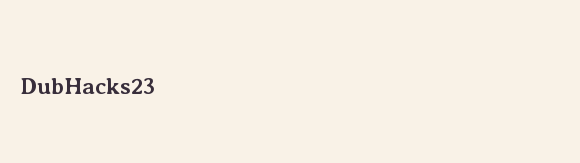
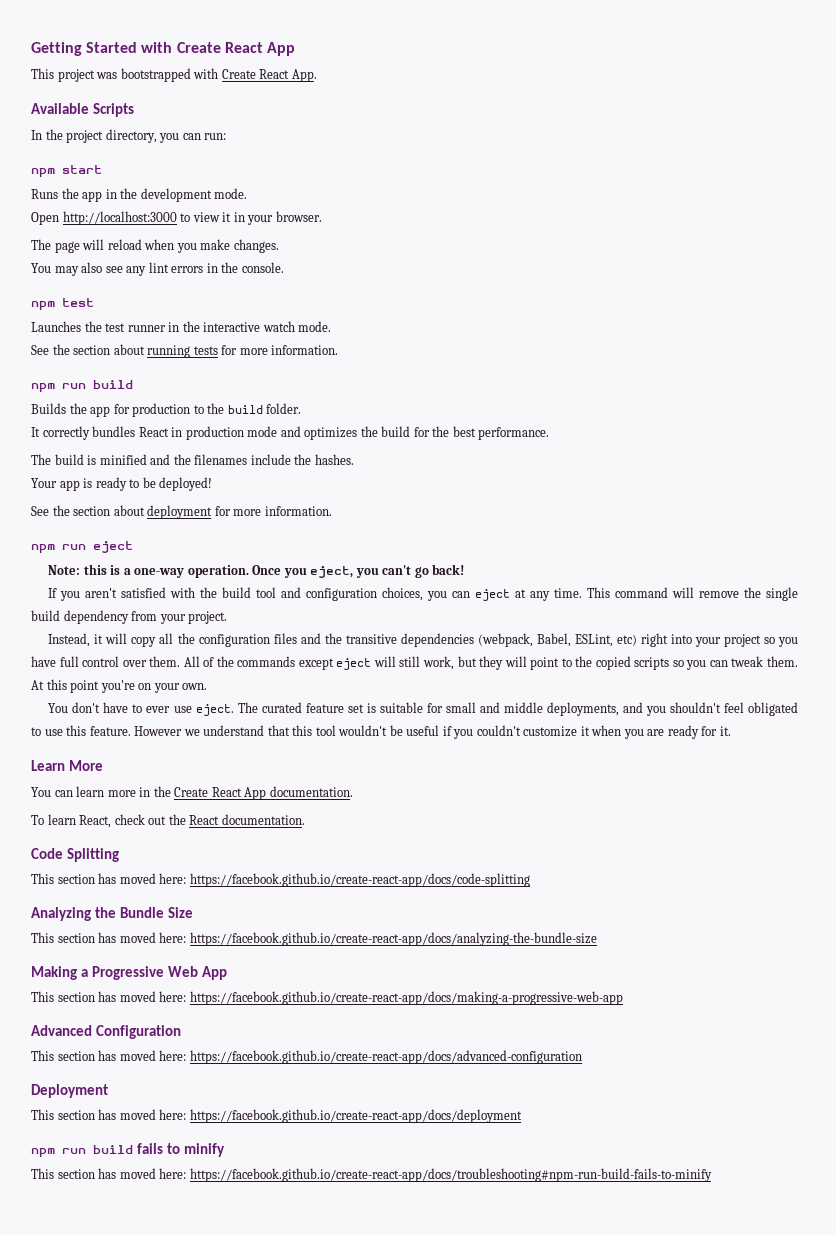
[20,78,155,94] DubHacks23 -> [31,42,295,56] [31,68,317,82] [31,103,135,117] [31,129,227,143] [31,165,102,177] [31,188,248,202] [31,211,322,225] [31,239,279,253] [31,262,284,276] [31,298,94,310] [31,321,332,332] [31,344,339,358] [31,380,133,392] [31,403,302,417] [31,426,550,440] [31,454,354,465] [31,477,213,491] [31,505,332,519] [31,541,133,553] [48,564,465,578] [48,587,798,601] [31,610,228,624] [48,633,799,647] [31,656,799,670] [31,679,208,693] [48,702,798,716] [31,725,731,739] [31,760,104,771] [31,786,353,800] [31,814,305,828] [31,848,119,862] [31,873,530,887] [31,907,193,921] [31,932,597,946] [31,966,227,980] [31,991,623,1005] [31,1025,181,1039] [31,1050,582,1064] [31,1084,108,1098] [31,1109,522,1123] [31,1143,225,1157] [31,1168,712,1182] Getting Started with Create React App // This project was bootstrapped with Create React App. // Available Scripts // In the project directory, you can run: // npm start // Runs the app in the development mode. // Open http://localhost:3000 to view it in your browser. // The page will reload when you make changes. // You may also see any lint errors in the console. // npm test // Launches the test runner in the interactive watch mode. // See the section about running tests for more information. // npm run build // Builds the app for production to the build folder. // It correctly bundles React in production mode and optimizes the build for the best performance. // The build is minified and the filenames include the hashes. // Your app is ready to be deployed! // See the section about deployment for more information. // npm run eject // Note: this is a one-way operation. Once you eject, you can't go back! // If you aren't satisfied with the build tool and configuration choices, you can eject at any time. This command will remove the single build dependency from your project. // Instead, it will copy all the configuration files and the transitive dependencies (webpack, Babel, ESLint, etc) right into your project so you have full control over them. All of the commands except eject will still work, but they will point to the copied scripts so you can tweak them. At this point you're on your own. // You don't have to ever use eject. The curated feature set is suitable for small and middle deployments, and you shouldn't feel obligated to use this feature. However we understand that this tool wouldn't be useful if you couldn't customize it when you are ready for it. // Learn More // You can learn more in the Create React App documentation. // To learn React, check out the React documentation. // Code Splitting // This section has moved here: https://facebook.github.io/create-react-app/docs/code-splitting // Analyzing the Bundle Size // This section has moved here: https://facebook.github.io/create-react-app/docs/analyzing-the-bundle-size // Making a Progressive Web App // This section has moved here: https://facebook.github.io/create-react-app/docs/making-a-progressive-web-app // Advanced Configuration // This section has moved here: https://facebook.github.io/create-react-app/docs/advanced-configuration // Deployment // This section has moved here: https://facebook.github.io/create-react-app/docs/deployment // npm run build fails to minify // This section has moved here: https://facebook.github.io/create-react-app/docs/troubleshooting#npm-run-build-fails-to-minify

